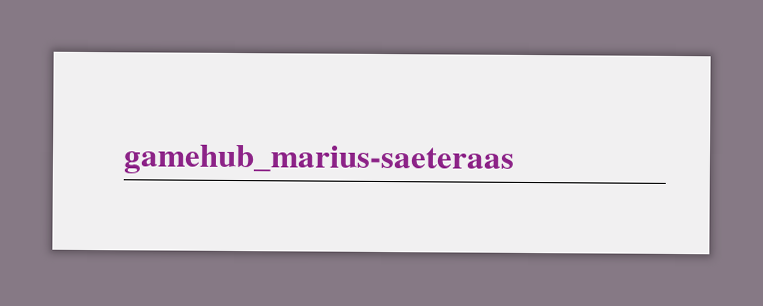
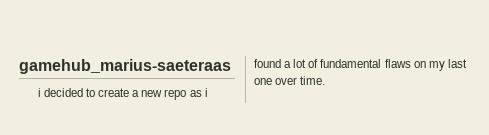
(515, 160) none -> [37,88,208,100] [254,59,467,71] [254,76,326,85] // i decided to create a new repo as i found a lot of fundamental flaws on my last one over time.

